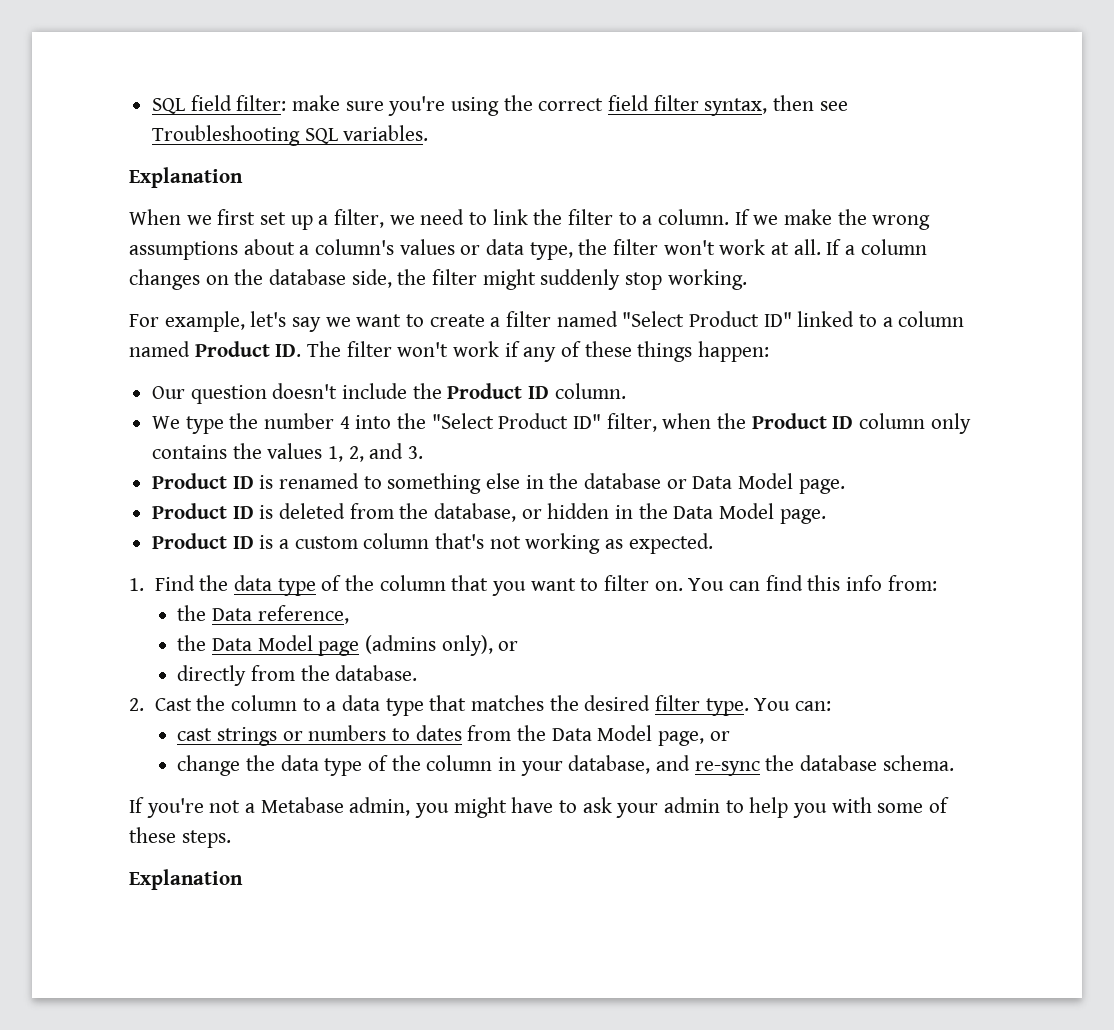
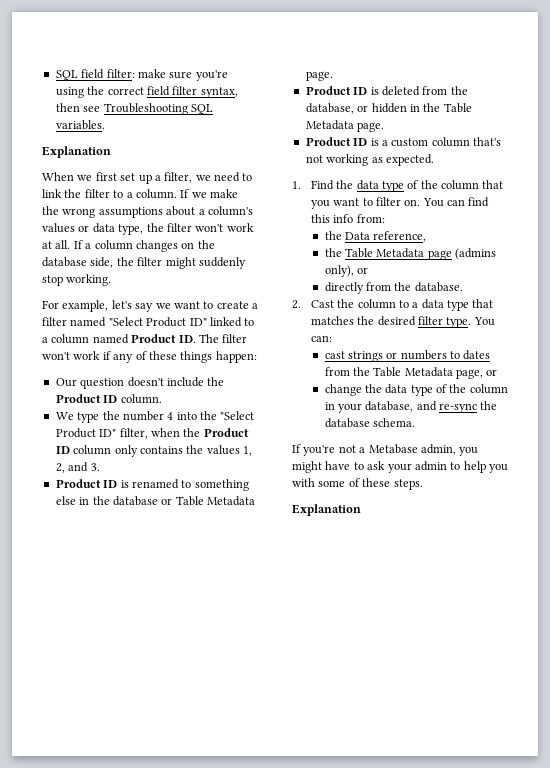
[692,473,794,489] Data Model -> [175,496,255,506] Table Metadata
[673,503,775,519] Data Model -> [443,103,472,113] [305,120,354,130] Table Metadata
[212,635,313,651] Data Model -> [344,248,425,258] Table Metadata
[551,725,653,741] Data Model -> [373,367,453,377] Table Metadata

